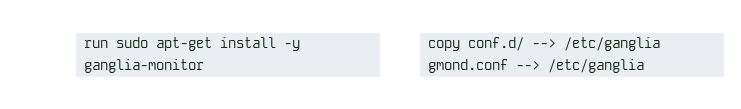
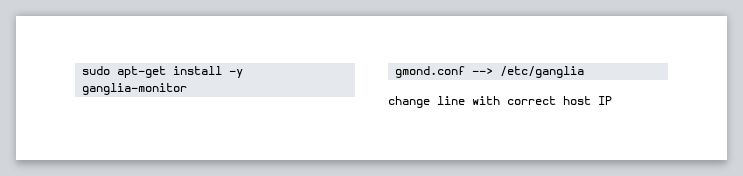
[84,40,109,48] run -> (82, 70) none
[428,37,661,51] copy conf.d/ --> /etc/ganglia -> (188, 89) none
(645, 66) none -> [388,96,612,108] // change line with correct host IP

